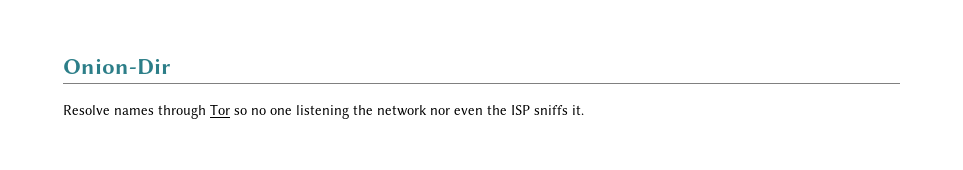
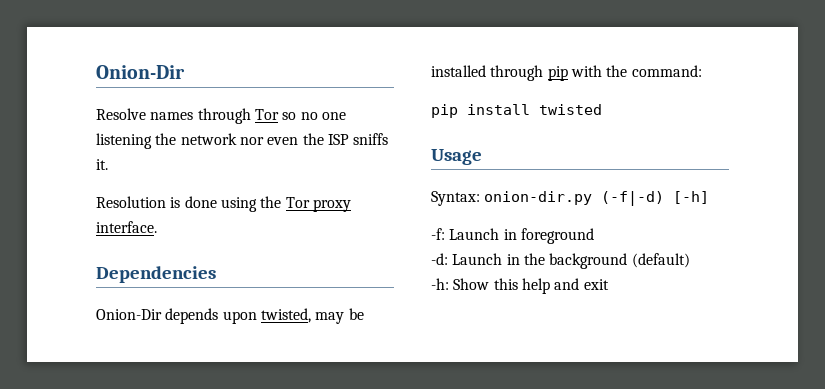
(584, 110) none -> [96,196,351,212] [96,221,157,233] [96,266,216,283] [96,308,364,324] [431,65,702,81] [431,104,602,118] [431,149,482,165] [431,191,710,206] [431,228,594,244] [431,253,690,269] [431,278,609,294] // Resolution is done using the Tor proxy interface. // Dependencies // Onion-Dir depends upon twisted, may be installed through pip with the command: // pip install twisted // Usage // Syntax: onion-dir.py (-f|-d) [-h] // -f: Launch in foreground // -d: Launch in the background (default) // -h: Show this help and exit

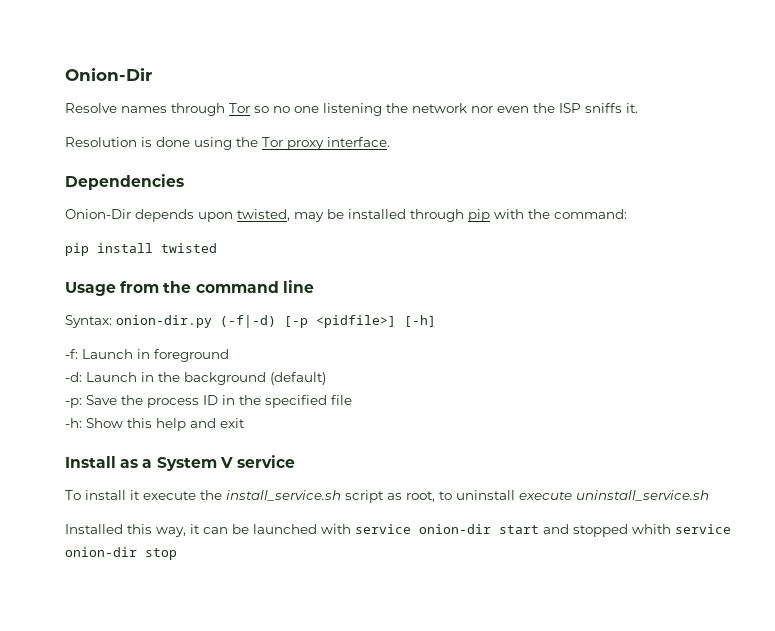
(482, 157) none -> [120,280,314,293] from the command line
(665, 198) none -> [284,315,396,328] [-p <pidfile>]
(690, 260) none -> [65,395,352,408] // -p: Save the process ID in the specified file
(609, 284) none -> [65,455,295,471] [65,490,709,503] [65,524,731,537] [65,547,177,560] // Install as a System V service // To install it execute the install_service.sh script as root, to uninstall execute uninstall_service.sh // Installed this way, it can be launched with service onion-dir start and stopped whith service onion-dir stop

